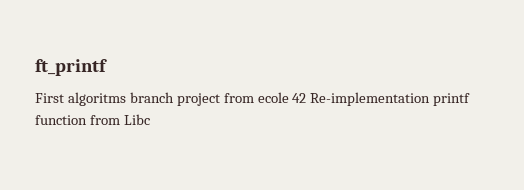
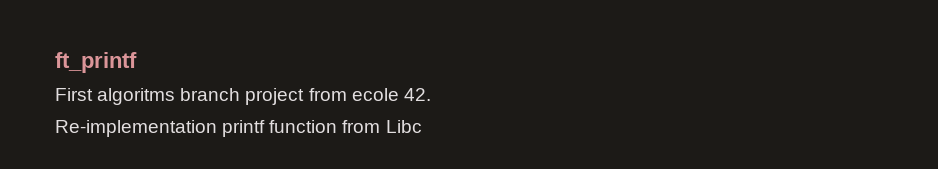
[292,93,307,103] 42 -> [403,88,431,101] 42. //

